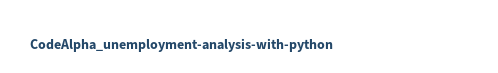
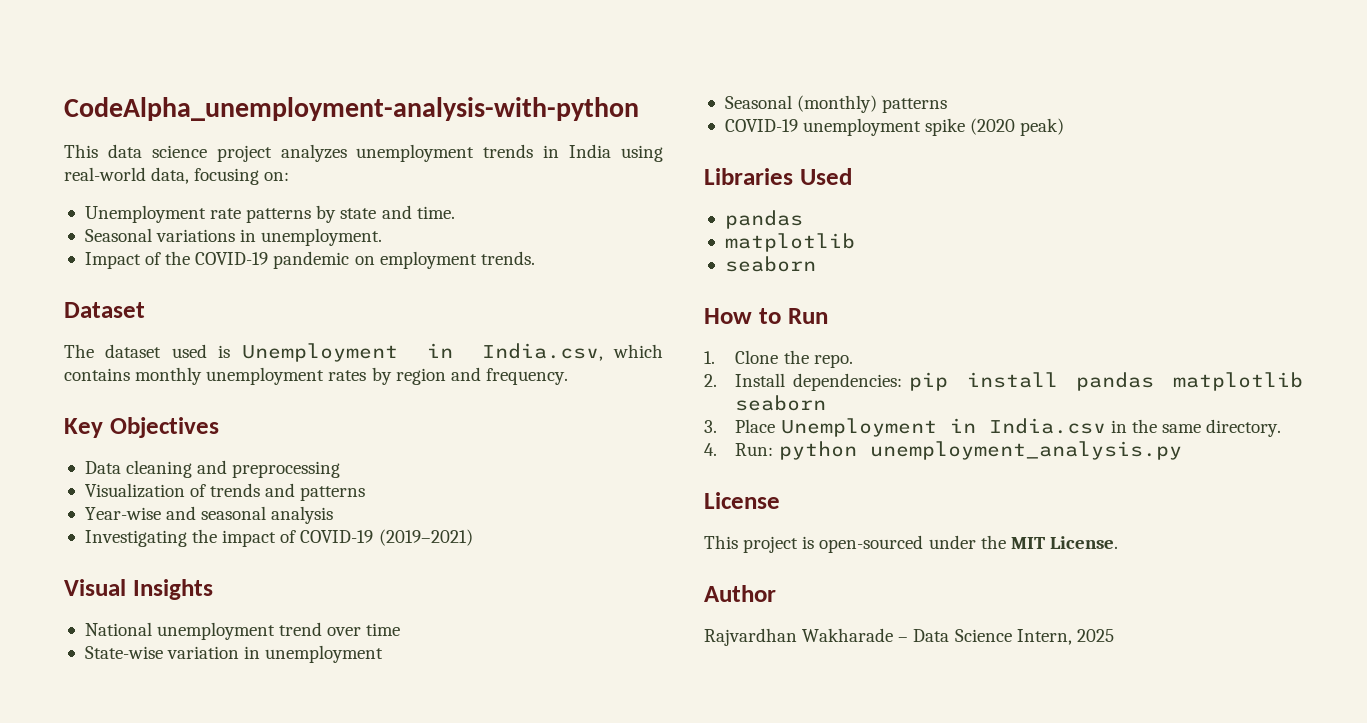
(333, 45) none -> [64,144,664,162] [64,167,290,185] [84,205,455,223] [84,228,383,246] [84,251,535,269] [64,302,145,318] [64,343,664,362] [64,367,568,385] [64,417,219,438] [84,460,341,478] [84,483,366,501] [84,506,334,524] [84,529,473,547] [64,579,213,600] [84,622,401,640] [84,645,384,663] [724,95,948,113] [724,118,1065,136] [704,168,852,185] [724,210,803,229] [724,233,855,252] [724,256,816,272] [704,308,828,324] [704,350,853,368] [704,372,1303,391] [735,395,827,411] [704,418,1282,437] [704,441,1182,460] [704,492,780,509] [704,535,1118,553] [704,585,776,602] [704,628,1114,646] // This data science project analyzes unemployment trends in India using real-world data, focusing on: // Unemployment rate patterns by state and time. // Seasonal variations in unemployment. // Impact of the COVID-19 pandemic on employment trends. // Dataset // The dataset used is Unemployment in India.csv, which contains monthly unemployment rates by region and frequency. // Key Objectives // Data cleaning and preprocessing // Visualization of trends and patterns // Year-wise and seasonal analysis // Investigating the impact of COVID-19 (2019–2021) // Visual Insights // National unemployment trend over time // State-wise variation in unemployment // Seasonal (monthly) patterns // COVID-19 unemployment spike (2020 peak) // Libraries Used // pandas // matplotlib // seaborn // How to Run // 1. Clone the repo. // 2. Install dependencies: pip install pandas matplotlib seaborn // 3. Place Unemployment in India.csv in the same directory. // 4. Run: python unemployment_analysis.py // License // This project is open-sourced under the MIT License. // Author // Rajvardhan Wakharade – Data Science Intern, 2025

